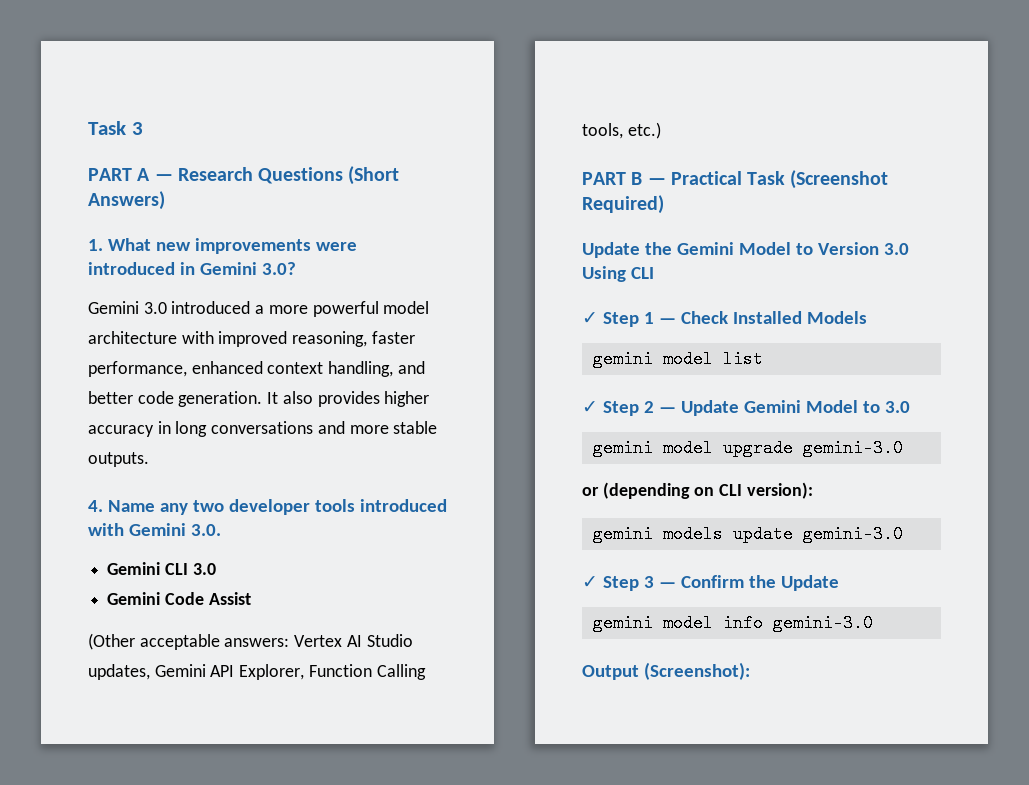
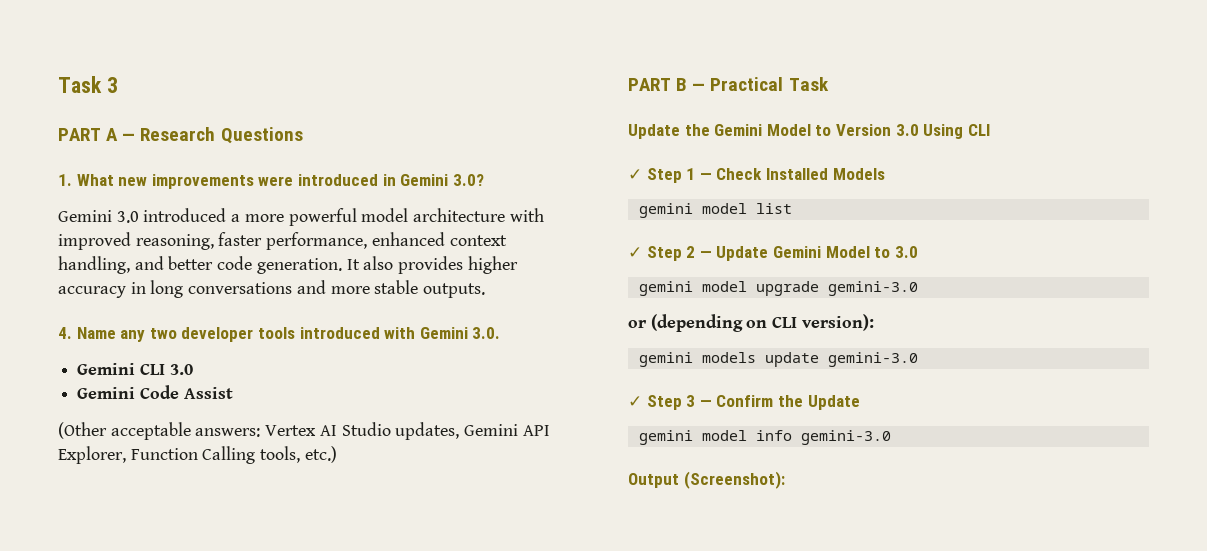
[348,166,400,185] [88,191,165,210] (Short Answers) -> (303, 135) none
[790,170,889,189] [582,195,664,214] (Screenshot Required) -> (829, 84) none

